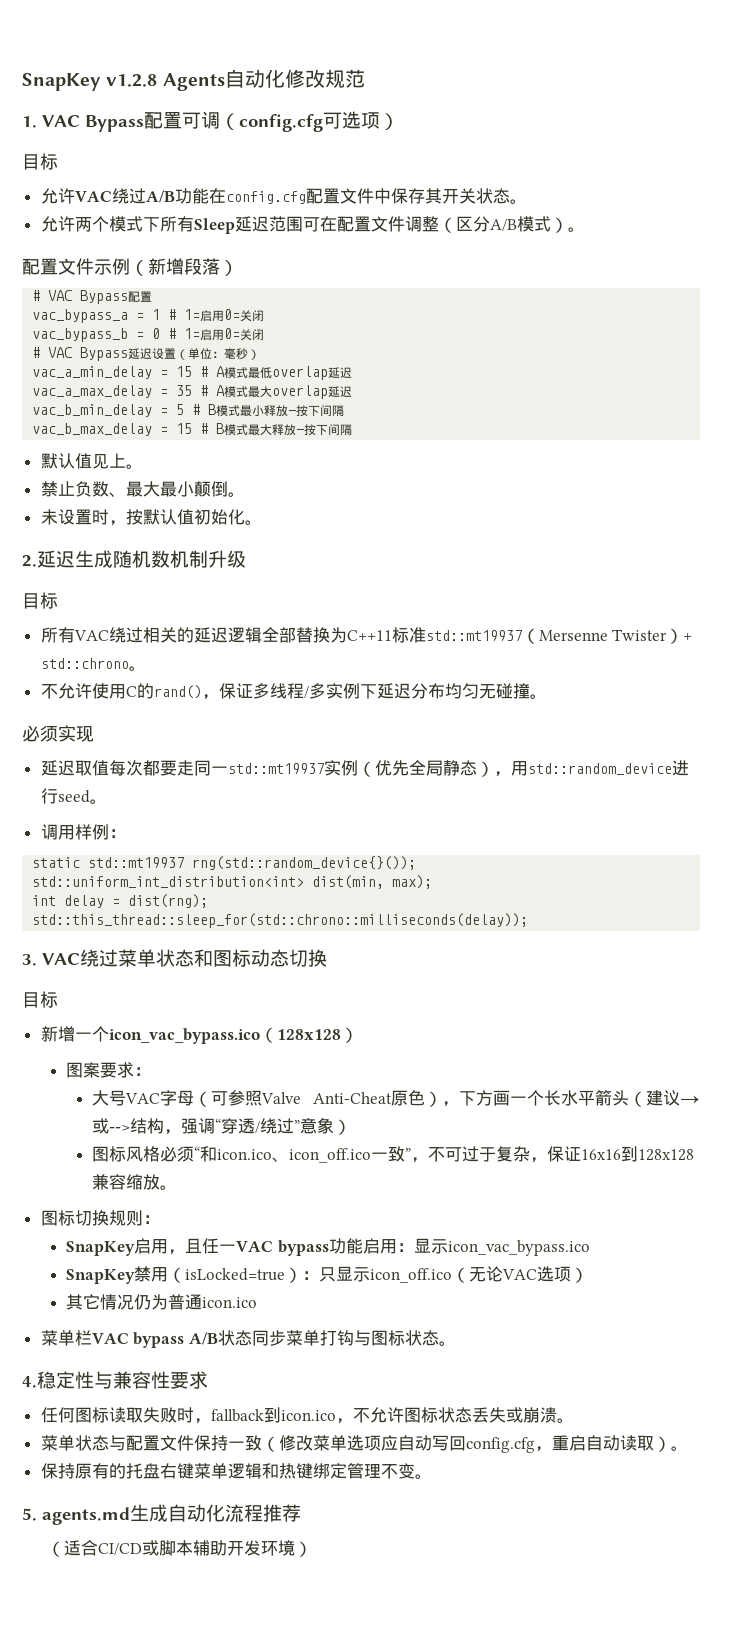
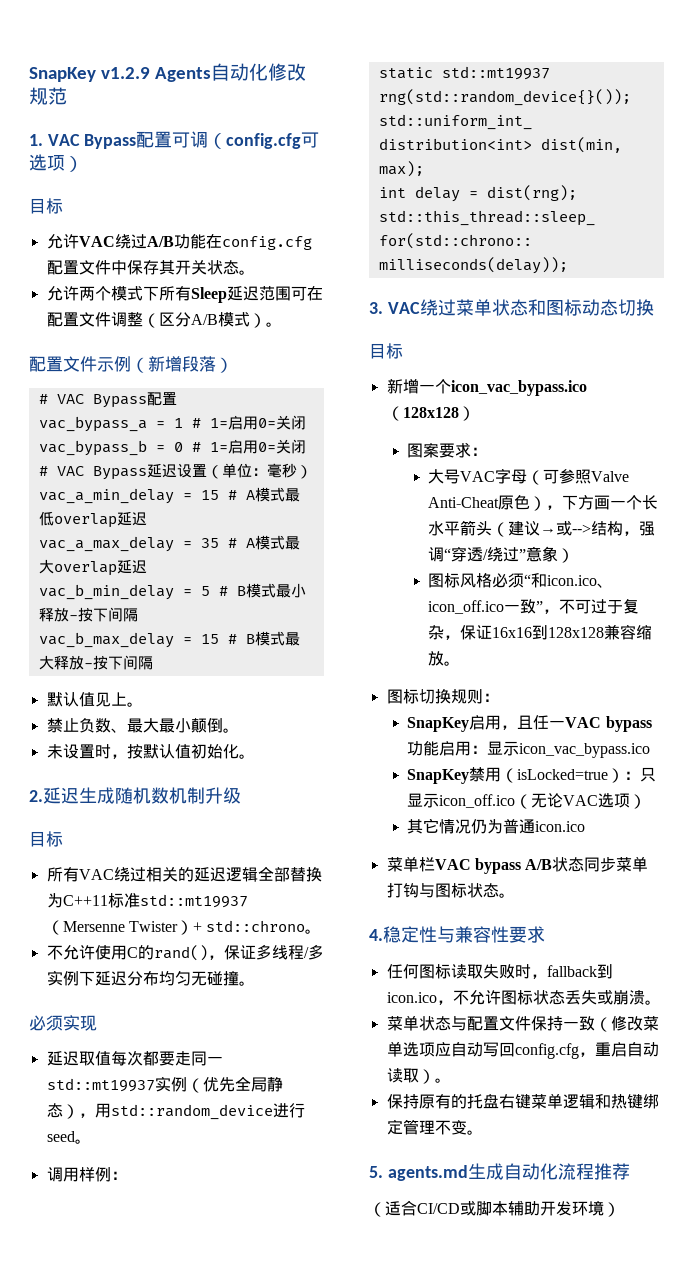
[22,73,158,91] SnapKey v1.2.8 -> [29,67,150,82] SnapKey v1.2.9

